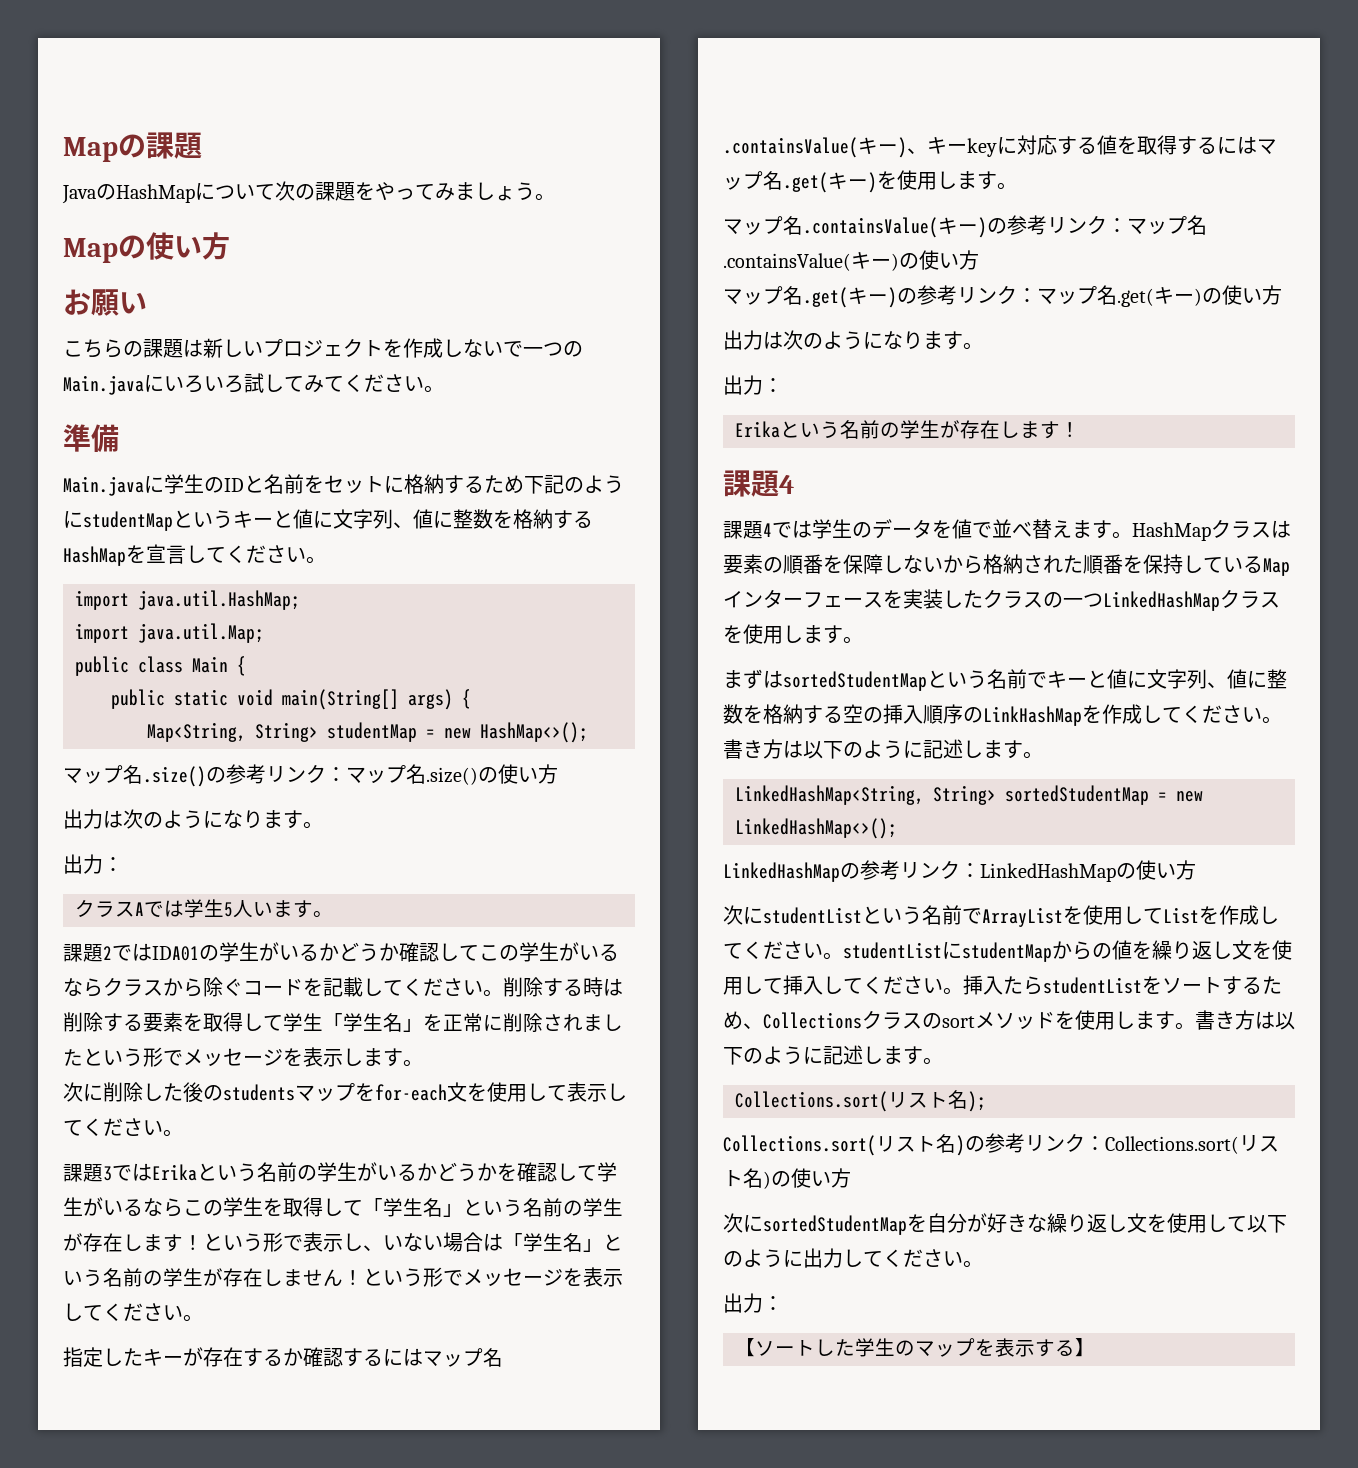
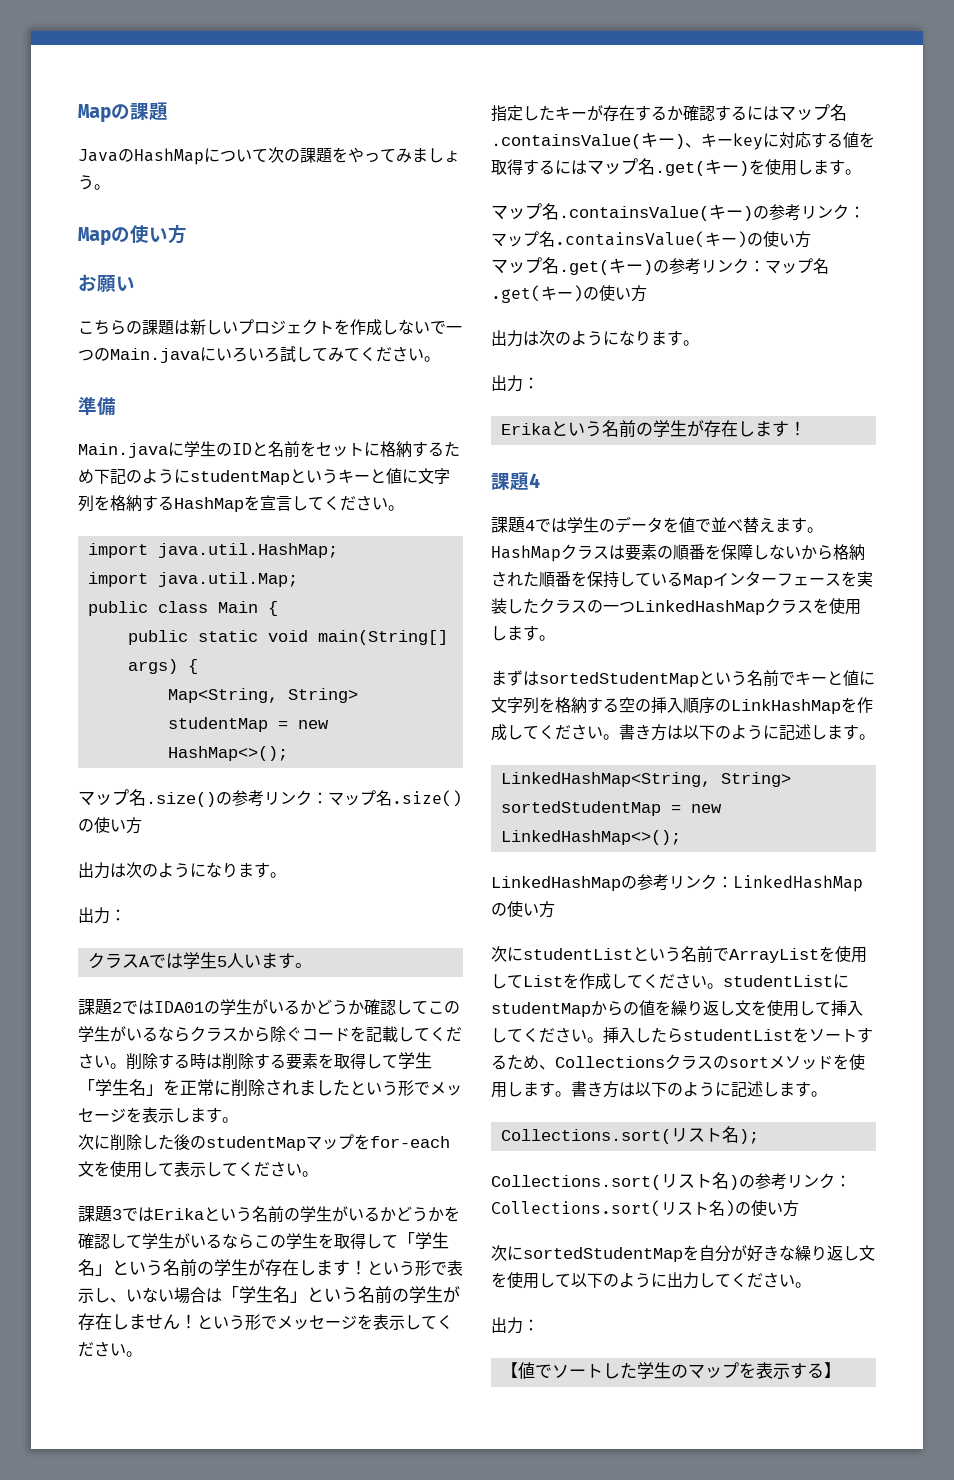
[393,509,493,529] 、値に整数 -> (94, 503) none
[223,1084,295,1101] students -> [206,1136,306,1151] studentMap
[1207,669,1287,689] [723,704,743,724] 、値に整数 -> (539, 705) none
(1003, 985) none -> [635,1028,651,1043] し
(755, 1347) none -> [517,1362,552,1379] 値で

